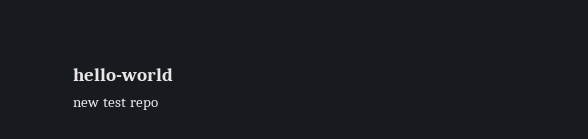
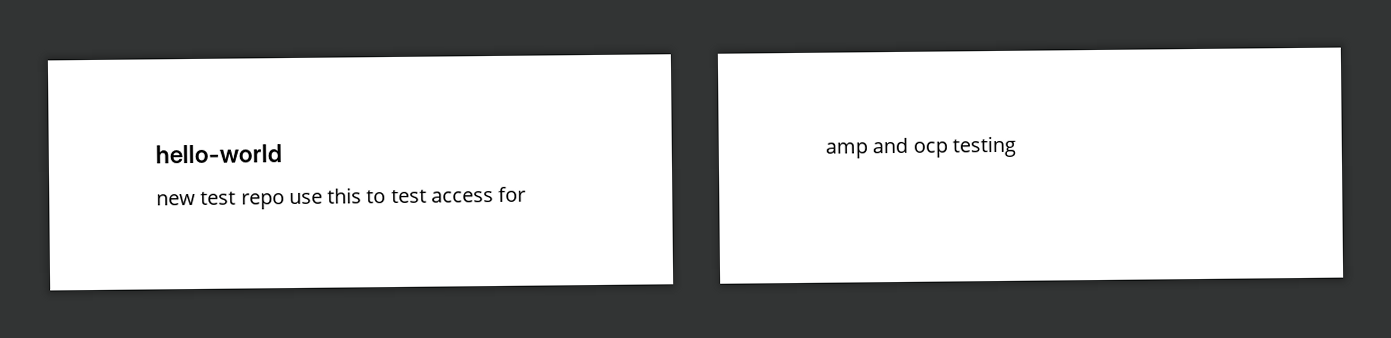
(158, 105) none -> [288,186,527,205] [825,135,1016,159] use this to test access for amp and ocp testing

